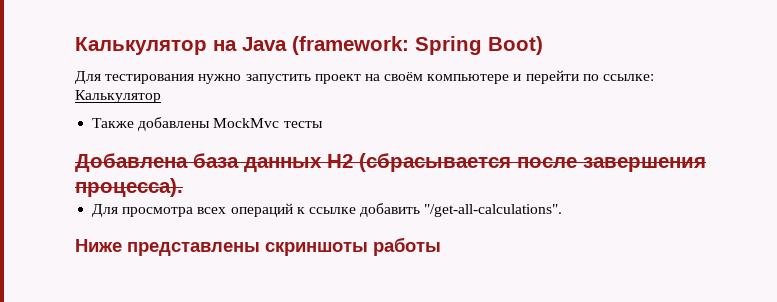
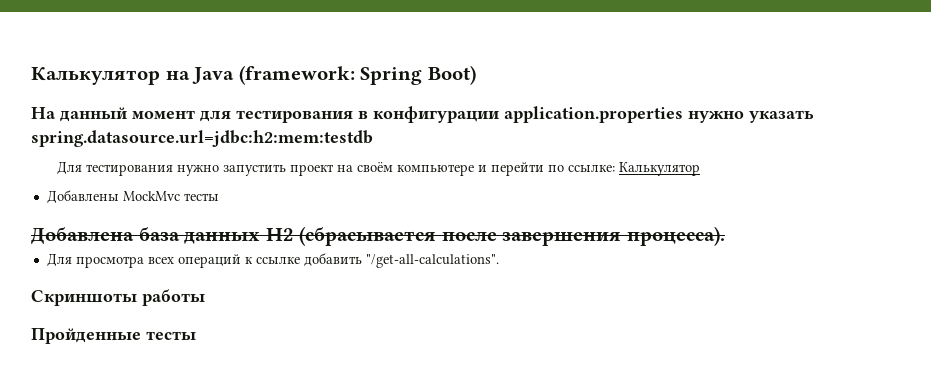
(543, 45) none -> [31,106,814,123] [31,130,373,147] // На данный момент для тестирования в конфигурации application.properties нужно указать spring.datasource.url=jdbc:h2:mem:testdb
[92,117,211,131] Также добавлены -> [46,190,119,204] Добавлены
[75,239,368,256] Ниже представлены скриншоты -> [31,290,137,306] Скриншоты
(441, 246) none -> [31,328,196,344] // Пройденные тесты

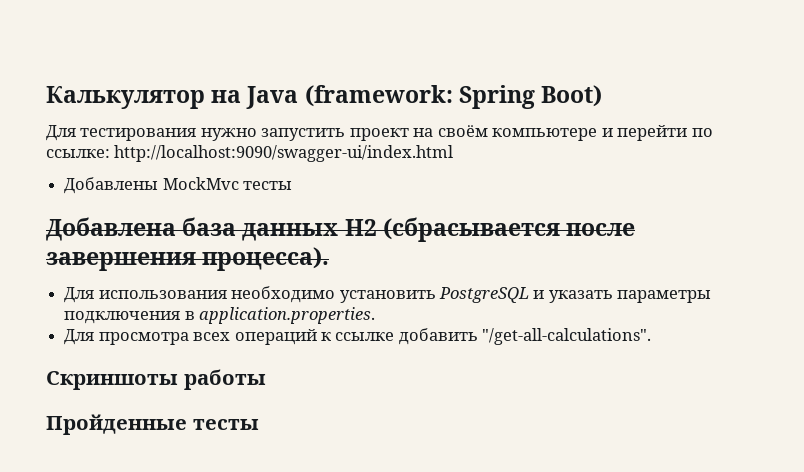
[31,106,814,123] [31,130,373,147] // На данный момент для тестирования в конфигурации application.properties нужно указать spring.datasource.url=jdbc:h2:mem:testdb -> (603, 96) none
[619,162,701,176] Калькулятор -> [114,145,454,162] http://localhost:9090/swagger-ui/index.html
(725, 236) none -> [64,286,712,303] [64,307,376,324] // Для использования необходимо установить PostgreSQL и указать параметры подключения в application.properties.

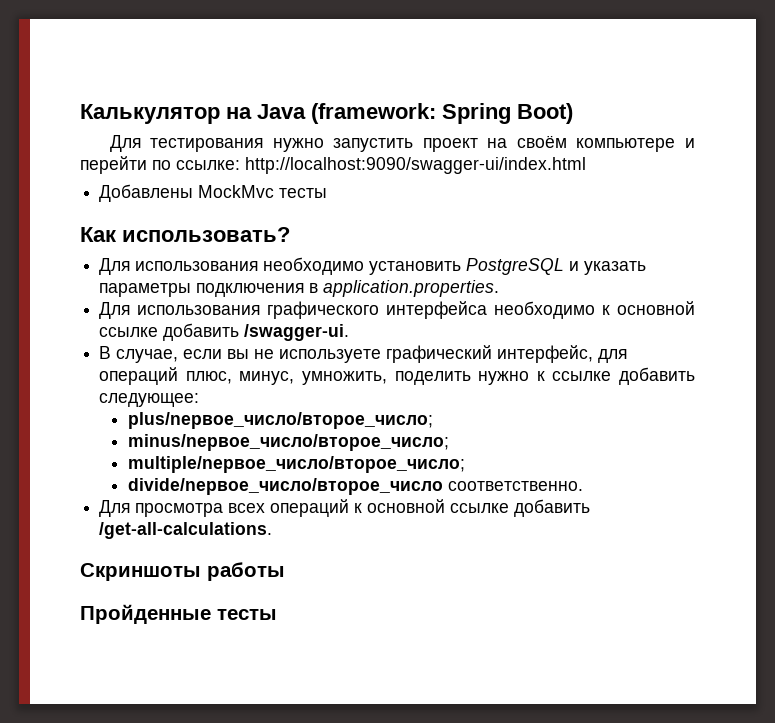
[46,217,636,242] [46,247,330,271] Добавлена база данных H2 (сбрасывается после завершения процесса). -> [80,227,290,242] Как использовать?
(376, 315) none -> [99,301,695,319] [99,323,350,341] [99,345,628,363] [99,367,695,385] [99,393,200,407] [127,412,433,429] [127,434,449,451] [127,456,465,473] [127,478,583,495] // Для использования графического интерфейса необходимо к основной ссылке добавить /swagger-ui. // В случае, если вы не используете графический интерфейс, для операций плюс, минус, умножить, поделить нужно к ссылке добавить следующее: // plus/nервое_число/второе_число; // minus/nервое_число/второе_число; // multiple/nервое_число/второе_число; // divide/nервое_число/второе_число соответственно.
[335,328,652,345] ссылке добавить "/get-all-calculations". -> [367,499,591,517] [99,522,273,539] основной ссылке добавить /get-all-calculations.

